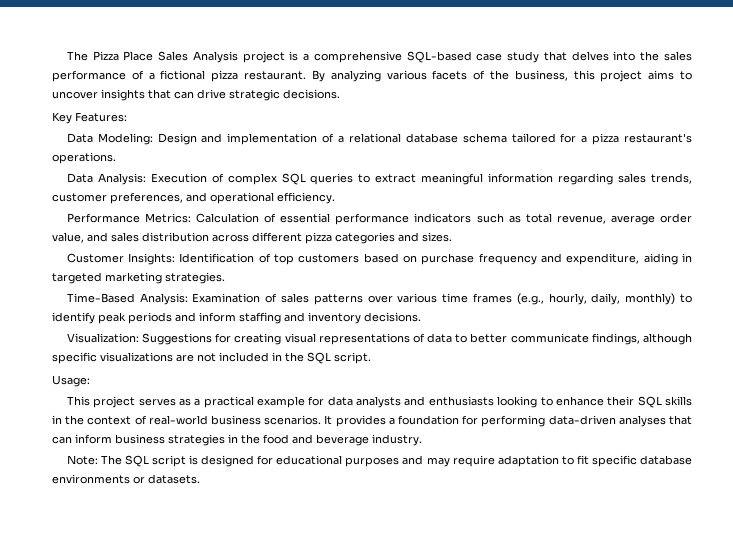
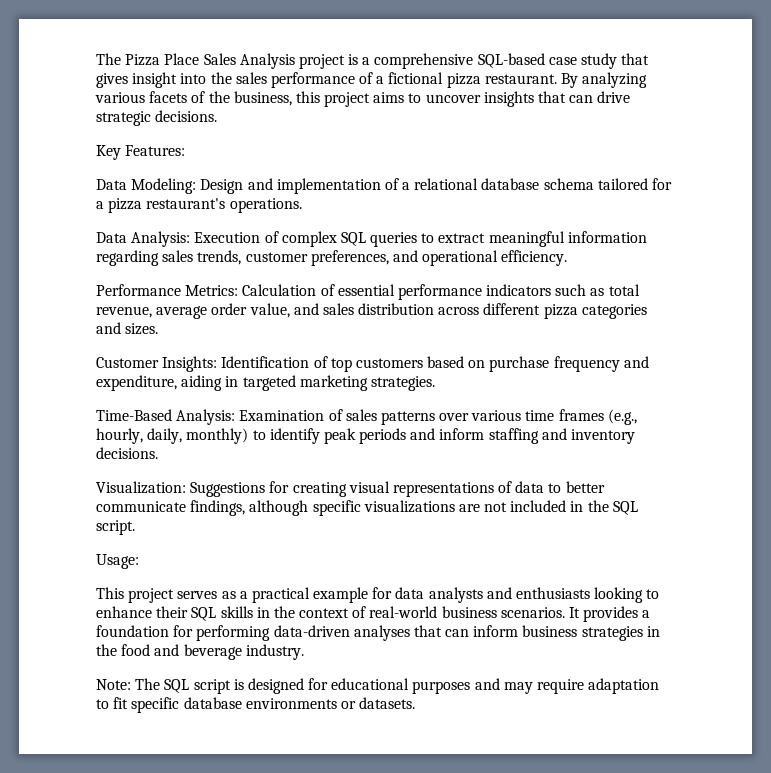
[571,51,609,61] delves -> [96,72,178,88] gives insight

